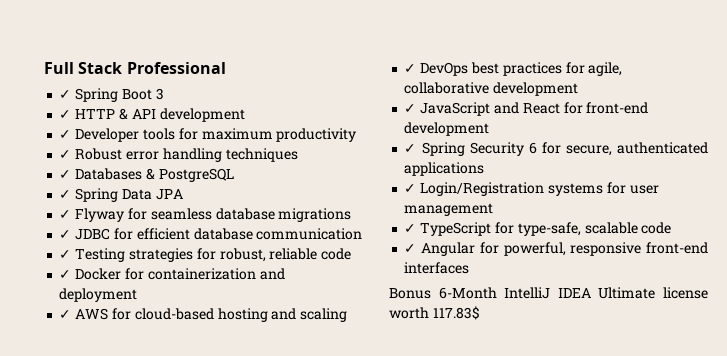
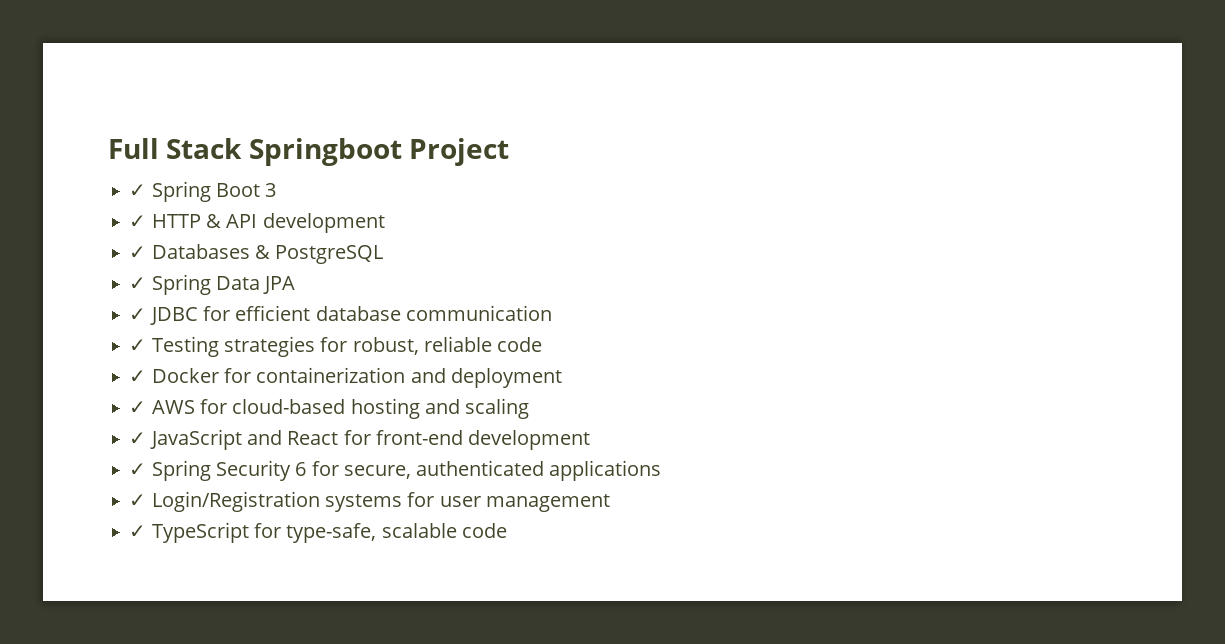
[126,62,226,74] Professional -> [248,138,510,166] Springboot Project
[59,128,357,142] [59,148,298,162] // ✓ Developer tools for maximum productivity // ✓ Robust error handling techniques -> (385, 223) none
[59,208,352,222] // ✓ Flyway for seamless database migrations -> (296, 285) none
[404,62,623,76] [404,82,579,96] // ✓ DevOps best practices for agile, collaborative development -> (530, 408) none
[404,242,708,256] [404,262,470,274] [389,287,708,299] [389,306,480,320] // ✓ Angular for powerful, responsive front-end interfaces // Bonus 6-Month IntelliJ IDEA Ultimate license worth 117.83$ -> (507, 530) none

